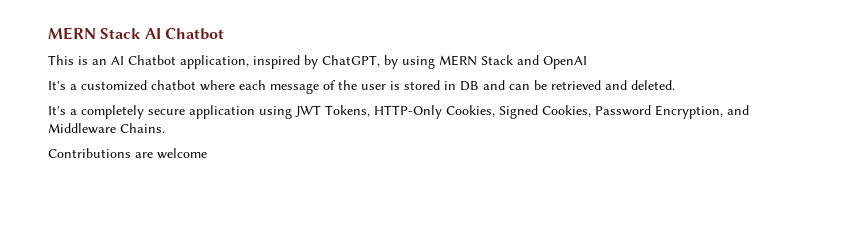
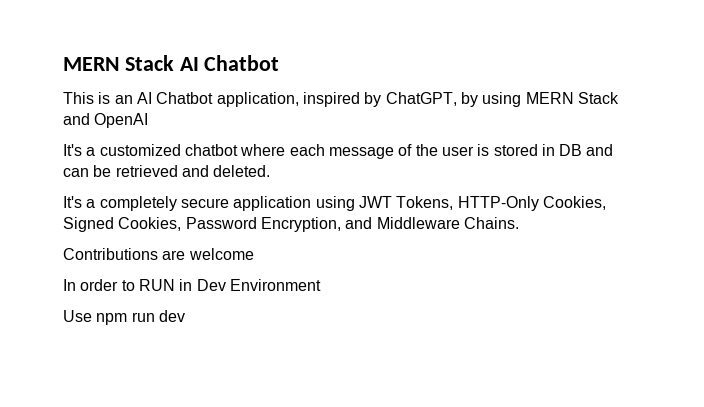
(207, 153) none -> [63,279,321,291] [63,310,185,325] // In order to RUN in Dev Environment // Use npm run dev

